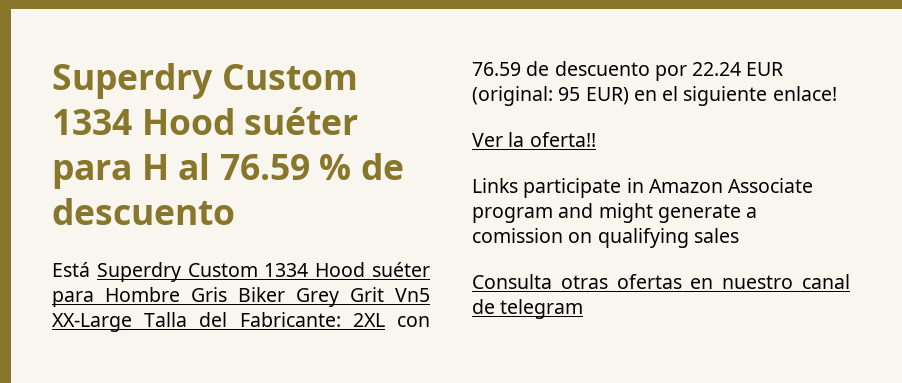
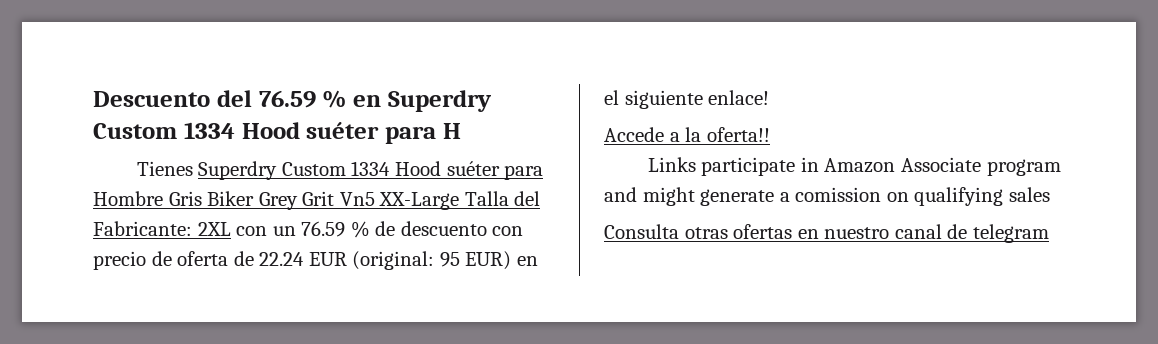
(52, 81) none -> [93,90,381,108] Descuento del 76.59 % en
[178,153,404,180] [52,198,235,225] [52,262,90,277] al 76.59 % de descuento // Está -> [136,161,193,176] // Tienes
[472,61,687,81] 76.59 de descuento por -> [272,221,524,238] [93,251,254,270] un 76.59 % de descuento con precio de oferta de
[472,133,503,147] Ver -> [604,127,680,142] Accede a

